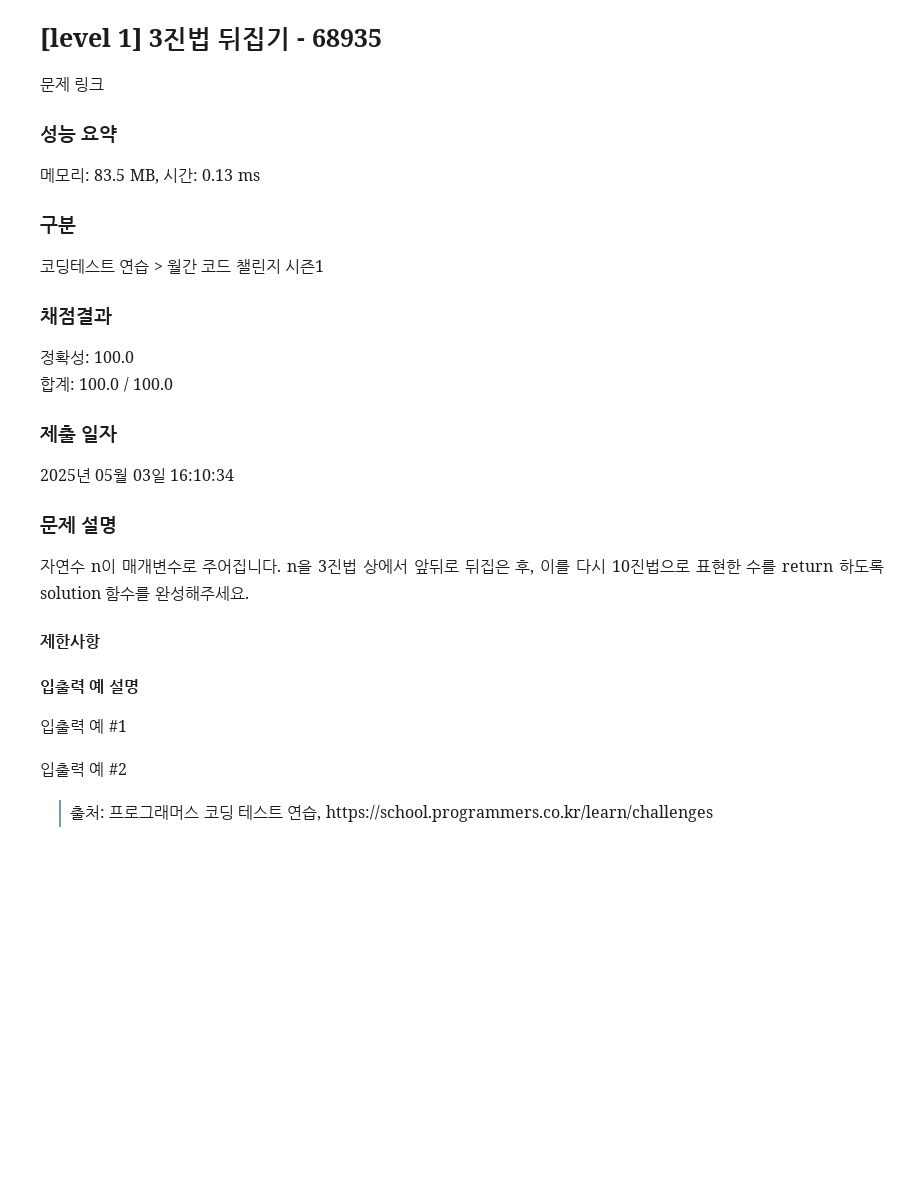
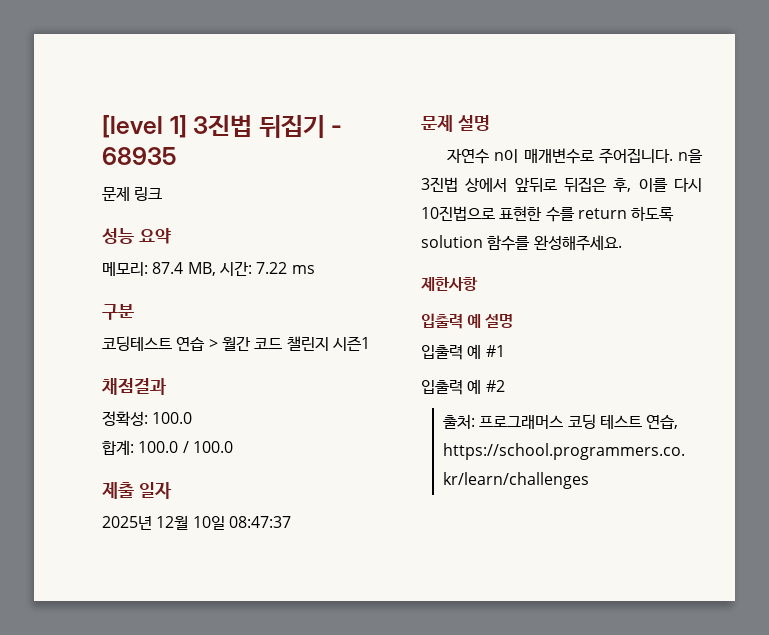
[94,169,126,181] 83.5 -> [152,262,184,274] 87.4
[202,169,234,181] 0.13 -> [256,262,288,274] 7.22
[95,468,234,483] 05월 03일 16:10:34 -> [156,515,291,530] 12월 10일 08:47:37

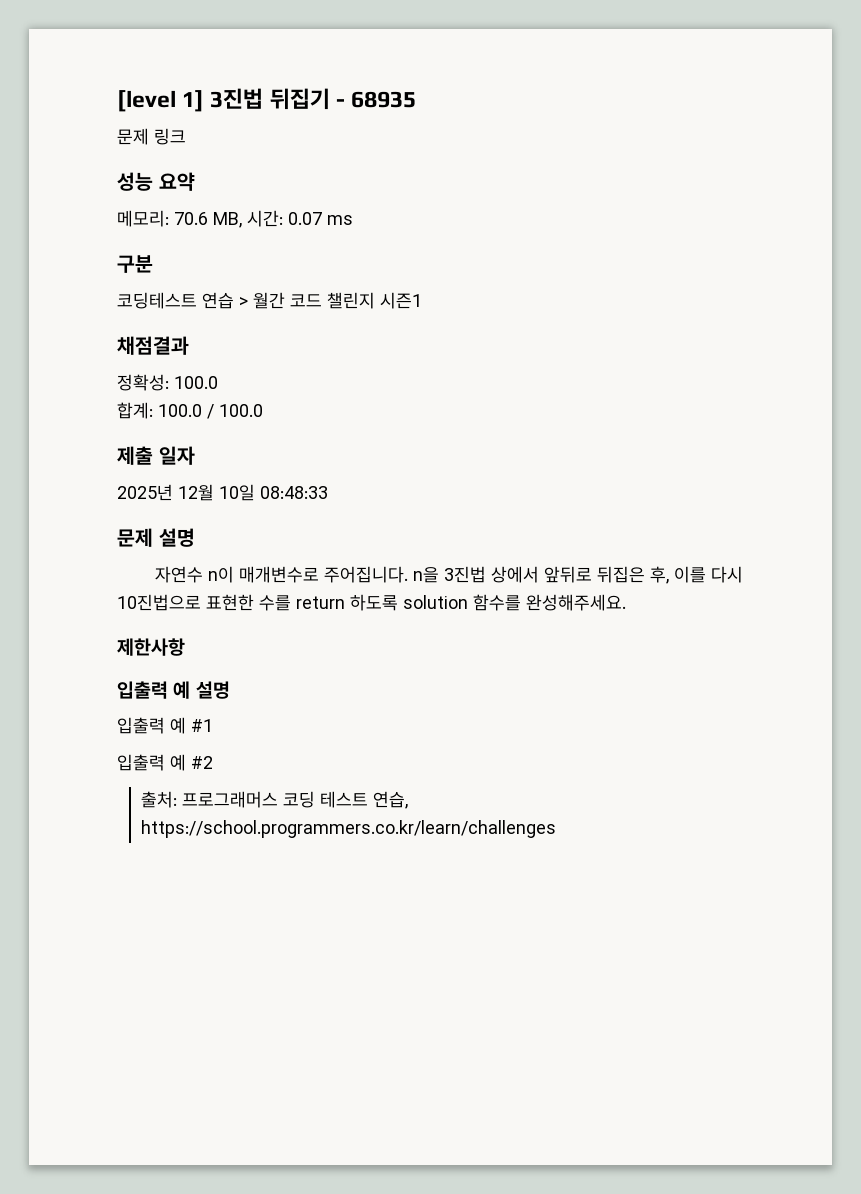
[152,262,184,274] 87.4 -> [174,212,208,225] 70.6
[256,262,288,274] 7.22 -> [288,212,322,225] 0.07
[228,516,291,528] 08:47:37 -> [260,486,328,499] 08:48:33

